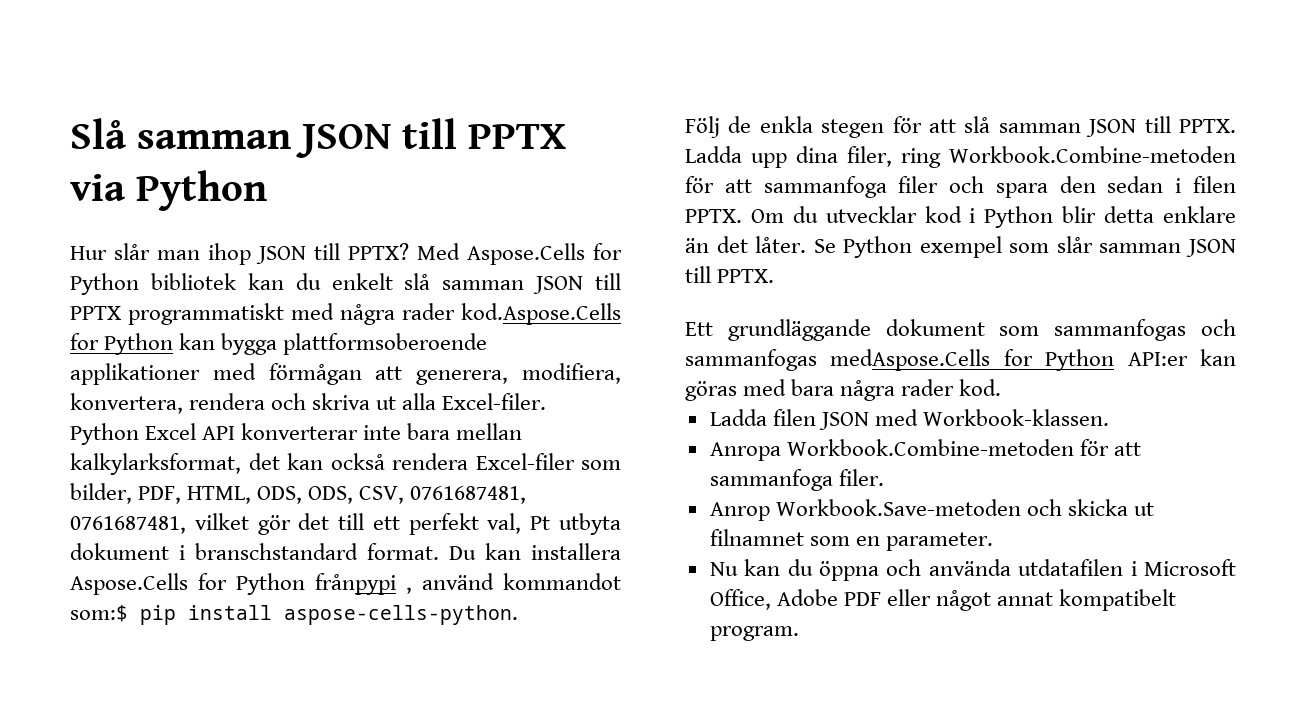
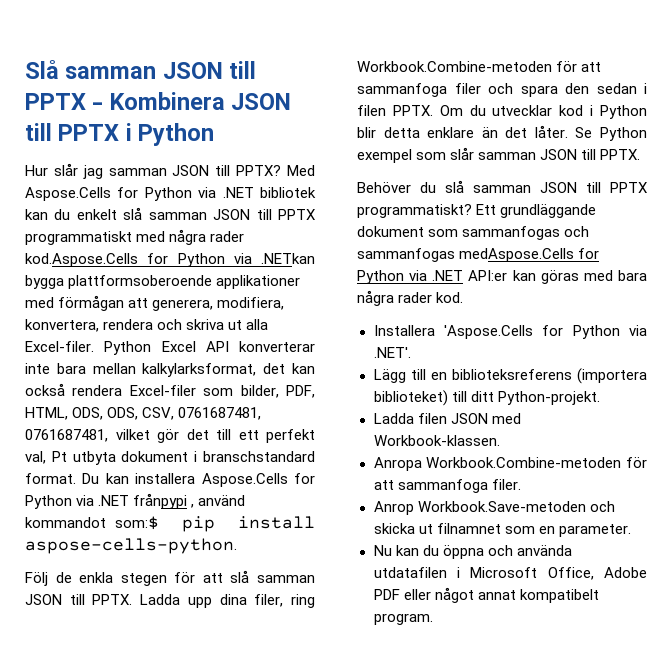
[70,174,125,201] via -> [92,92,292,110] [25,123,132,141] - Kombinera JSON till PPTX i
[157,243,251,265] man ihop -> [82,165,167,179] jag samman
(139, 284) none -> [198,187,254,198] via .NET
[179,333,216,350] kan -> [233,253,315,264] via .NETkan
(305, 584) none -> [76,495,130,506] via .NET
(775, 276) none -> [357,180,648,193] [357,204,472,218] Behöver du slå samman JSON till PPTX programmatiskt?
(1115, 360) none -> [409,270,464,281] via .NET
(1002, 387) none -> [373,325,647,339] [373,347,411,358] [373,368,647,384] [373,390,600,406] // Installera 'Aspose.Cells for Python via .NET'. // Lägg till en biblioteksreferens (importera biblioteket) till ditt Python-projekt.

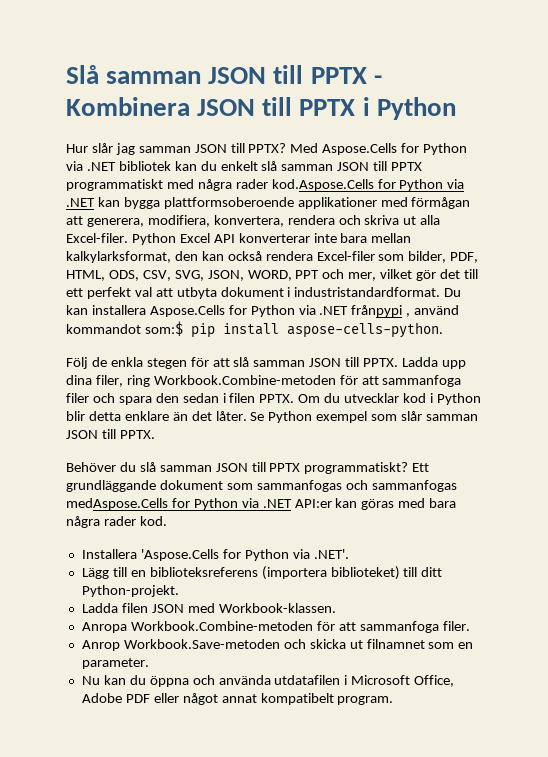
[261,253,315,264] .NETkan -> [66,197,120,207] .NET kan
[263,363,286,374] det -> [174,251,198,261] den
[107,407,262,420] [25,429,108,442] ODS, CSV, 0761687481, 0761687481, -> [142,269,377,281] CSV, SVG, JSON, WORD, PPT och mer,
[25,451,67,464] val, Pt -> [134,287,173,297] val att
[203,451,315,462] [25,473,76,484] branschstandard format. -> [294,287,441,297] industristandardformat.

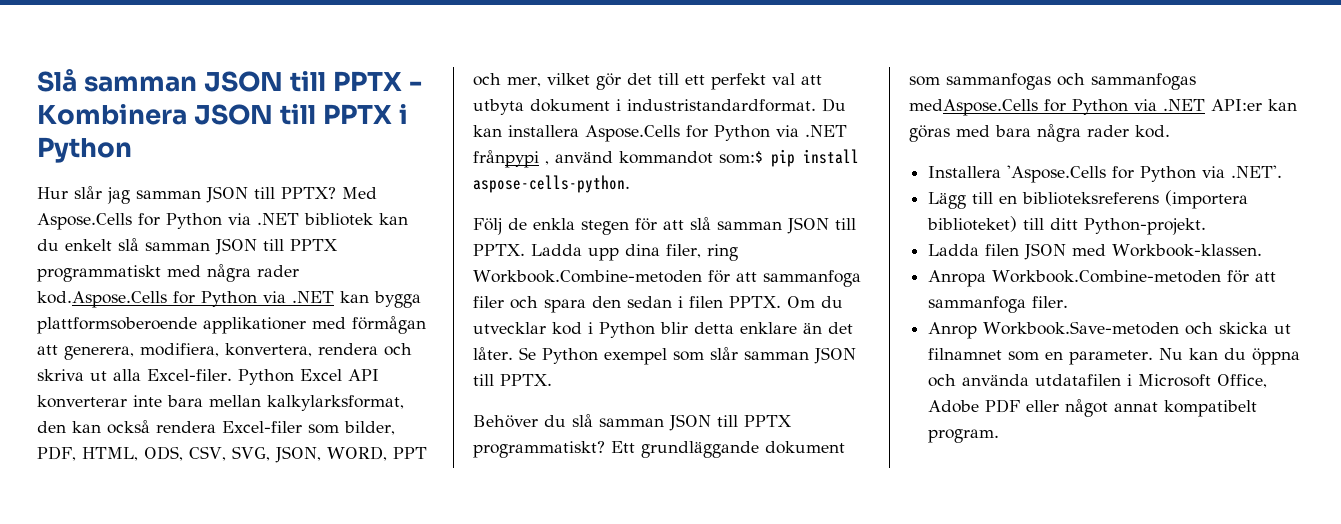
(149, 663) // -> (1154, 357) none

